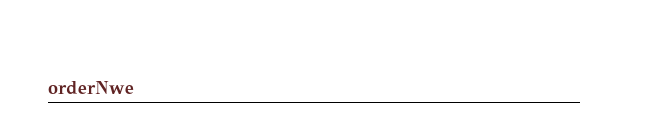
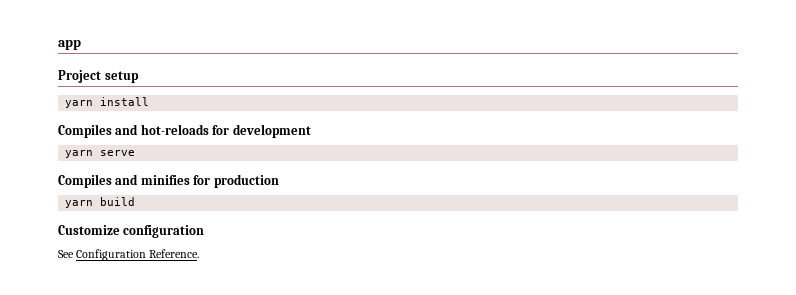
[48,81,134,95] orderNwe -> [58,40,81,50] [58,70,139,83] [65,97,150,108] [58,124,311,138] [65,150,136,158] [58,174,279,188] [65,197,136,208] [58,225,205,238] [58,249,200,261] app // Project setup // yarn install // Compiles and hot-reloads for development // yarn serve // Compiles and minifies for production // yarn build // Customize configuration // See Configuration Reference.

